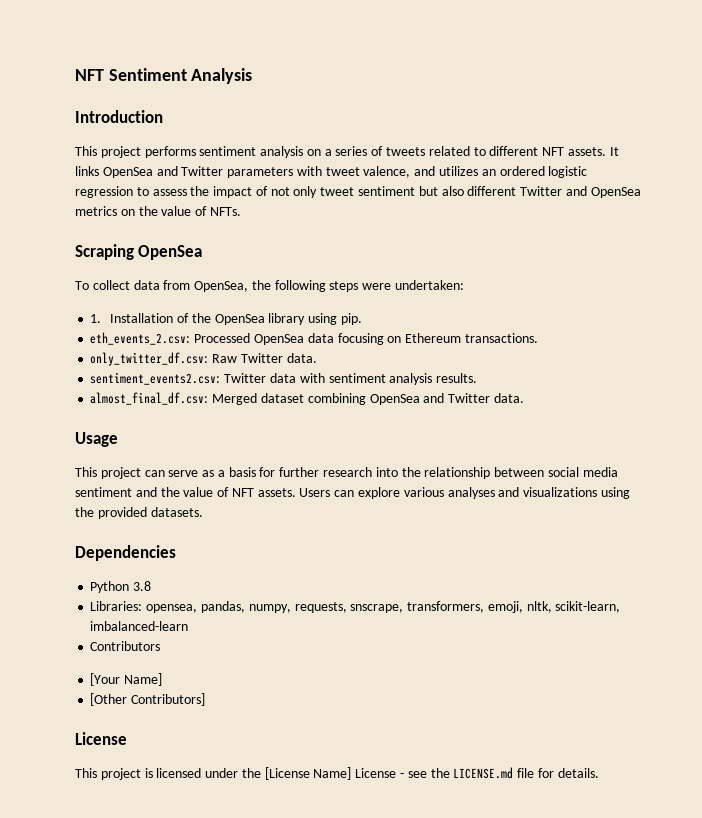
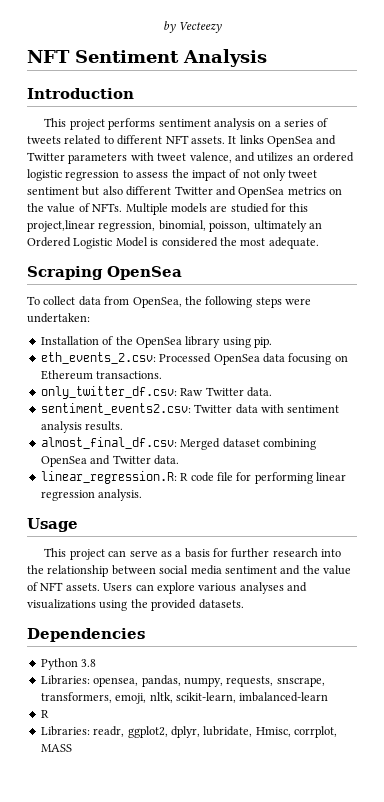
(75, 75) none -> [163,21,222,33] by Vecteezy //
(241, 211) none -> [125,203,309,215] [27,220,322,232] [27,237,319,249] Multiple models are studied for this project,linear regression, binomial, poisson, ultimately an Ordered Logistic Model is considered the most adequate.
[90,314,102,323] 1. -> (90, 318) none
(524, 398) none -> [40,471,346,484] [40,489,143,501] // linear_regression.R: R code file for performing linear regression analysis.
[90,641,161,651] [90,673,163,686] [90,693,206,706] [75,732,127,745] [75,767,599,780] Contributors // [Your Name] // [Other Contributors] // License // This project is licensed under the [License Name] License - see the LICENSE.md file for details. -> [40,710,49,718] [40,726,337,738] [40,744,72,752] R // Libraries: readr, ggplot2, dplyr, lubridate, Hmisc, corrplot, MASS

